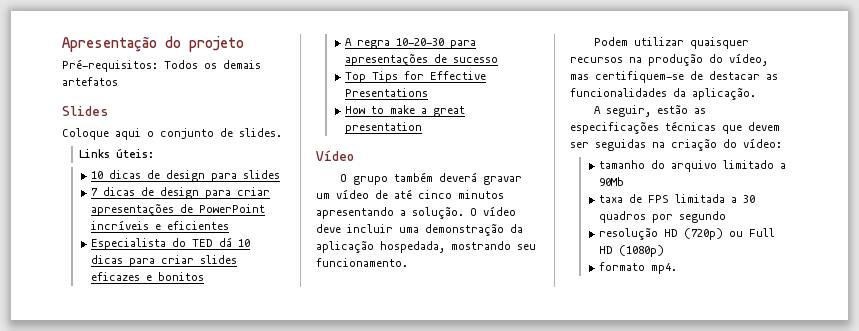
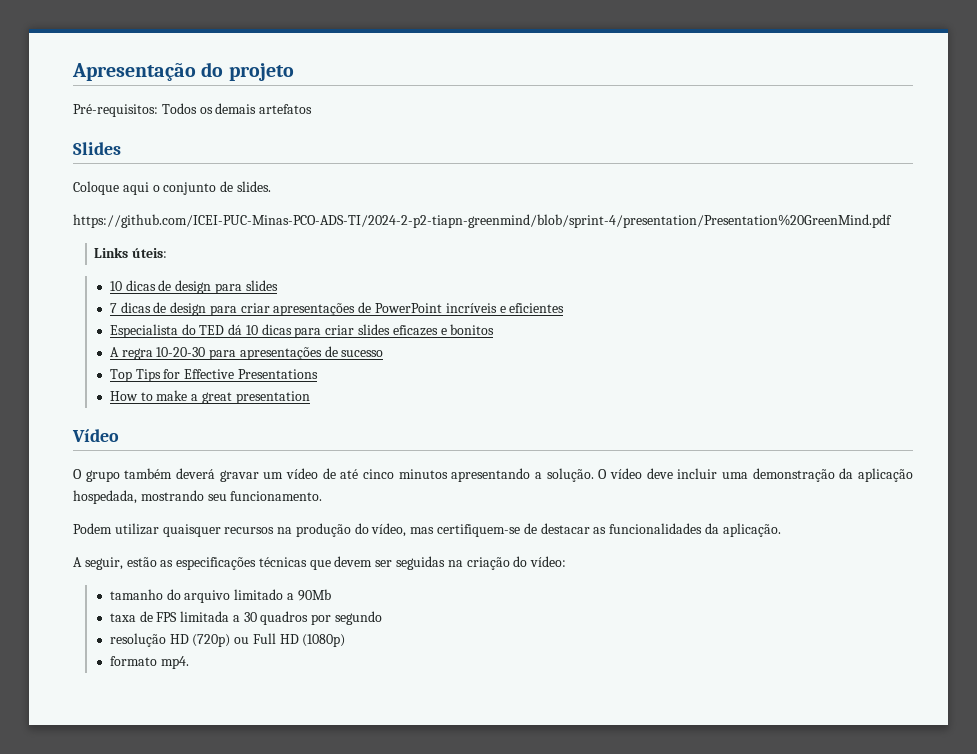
(282, 132) none -> [73,214,892,228] // https://github.com/ICEI-PUC-Minas-PCO-ADS-TI/2024-2-p2-tiapn-greenmind/blob/sprint-4/presentation/Presentation%20GreenMind.pdf

